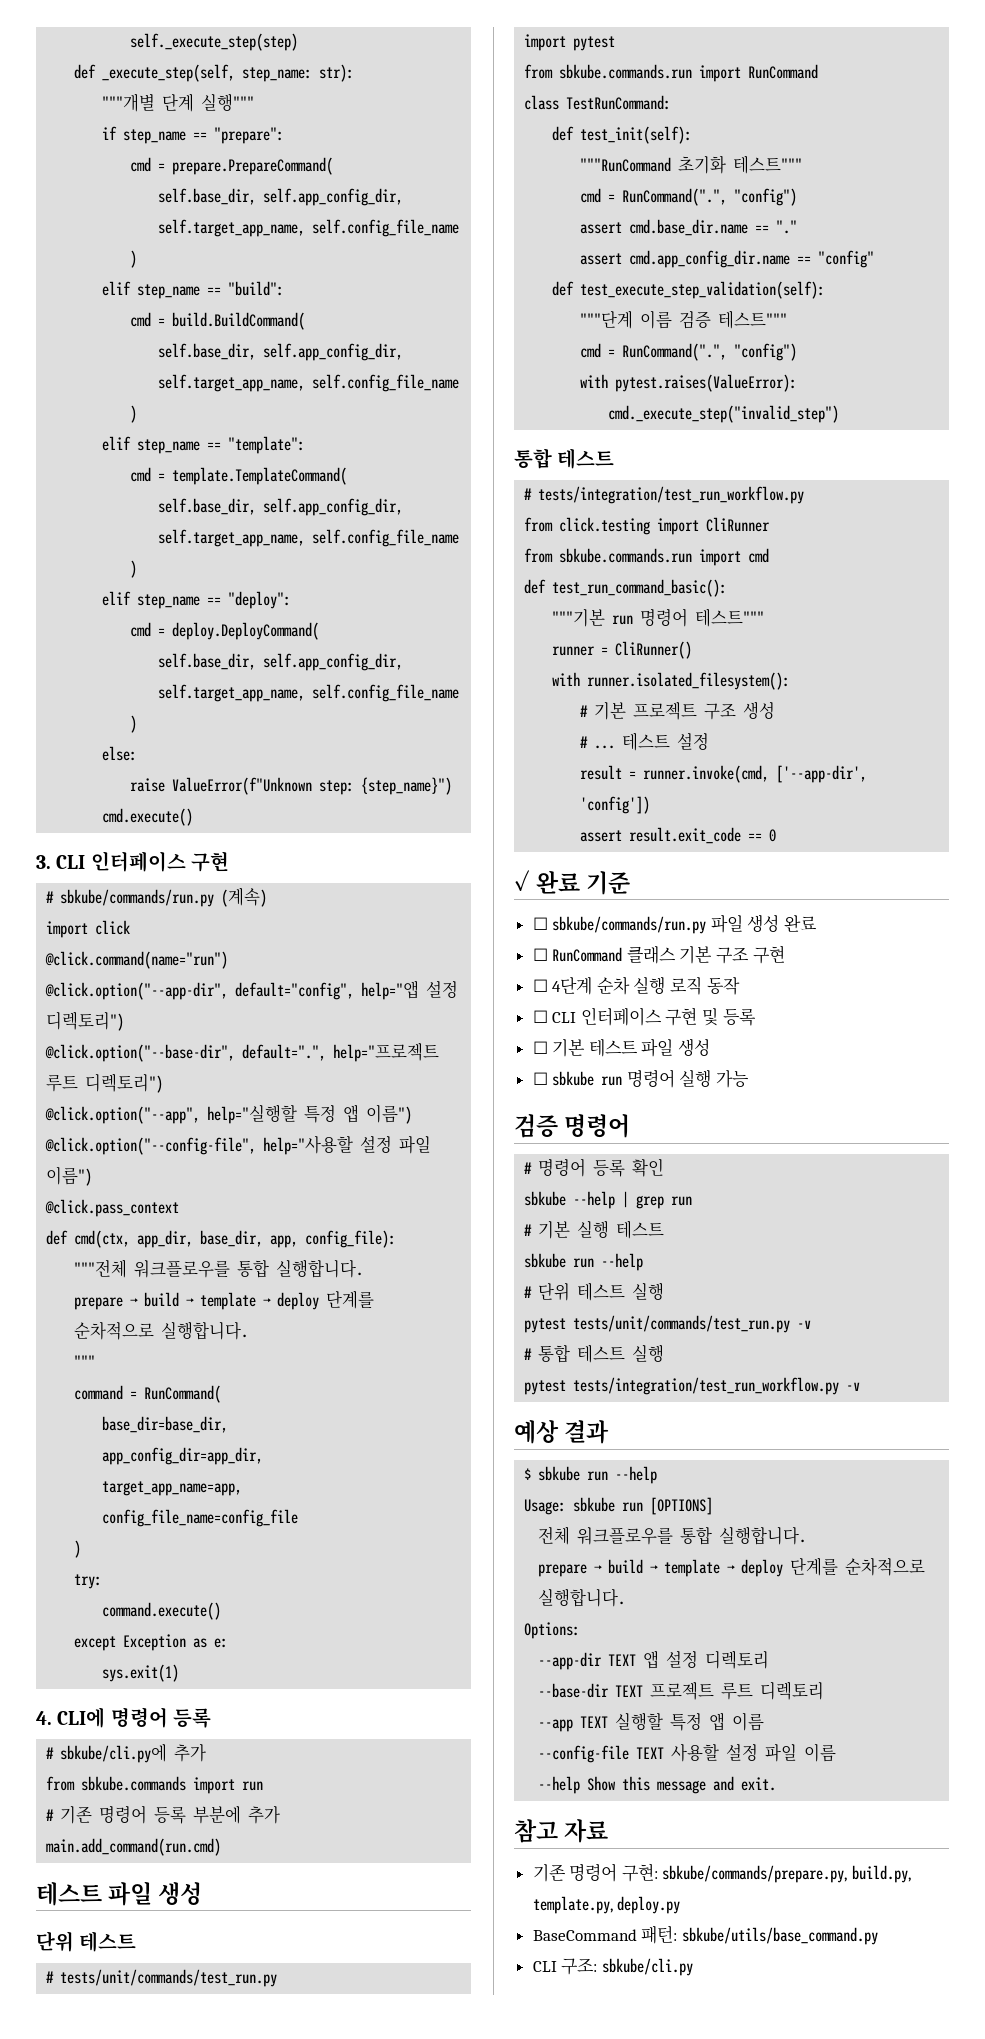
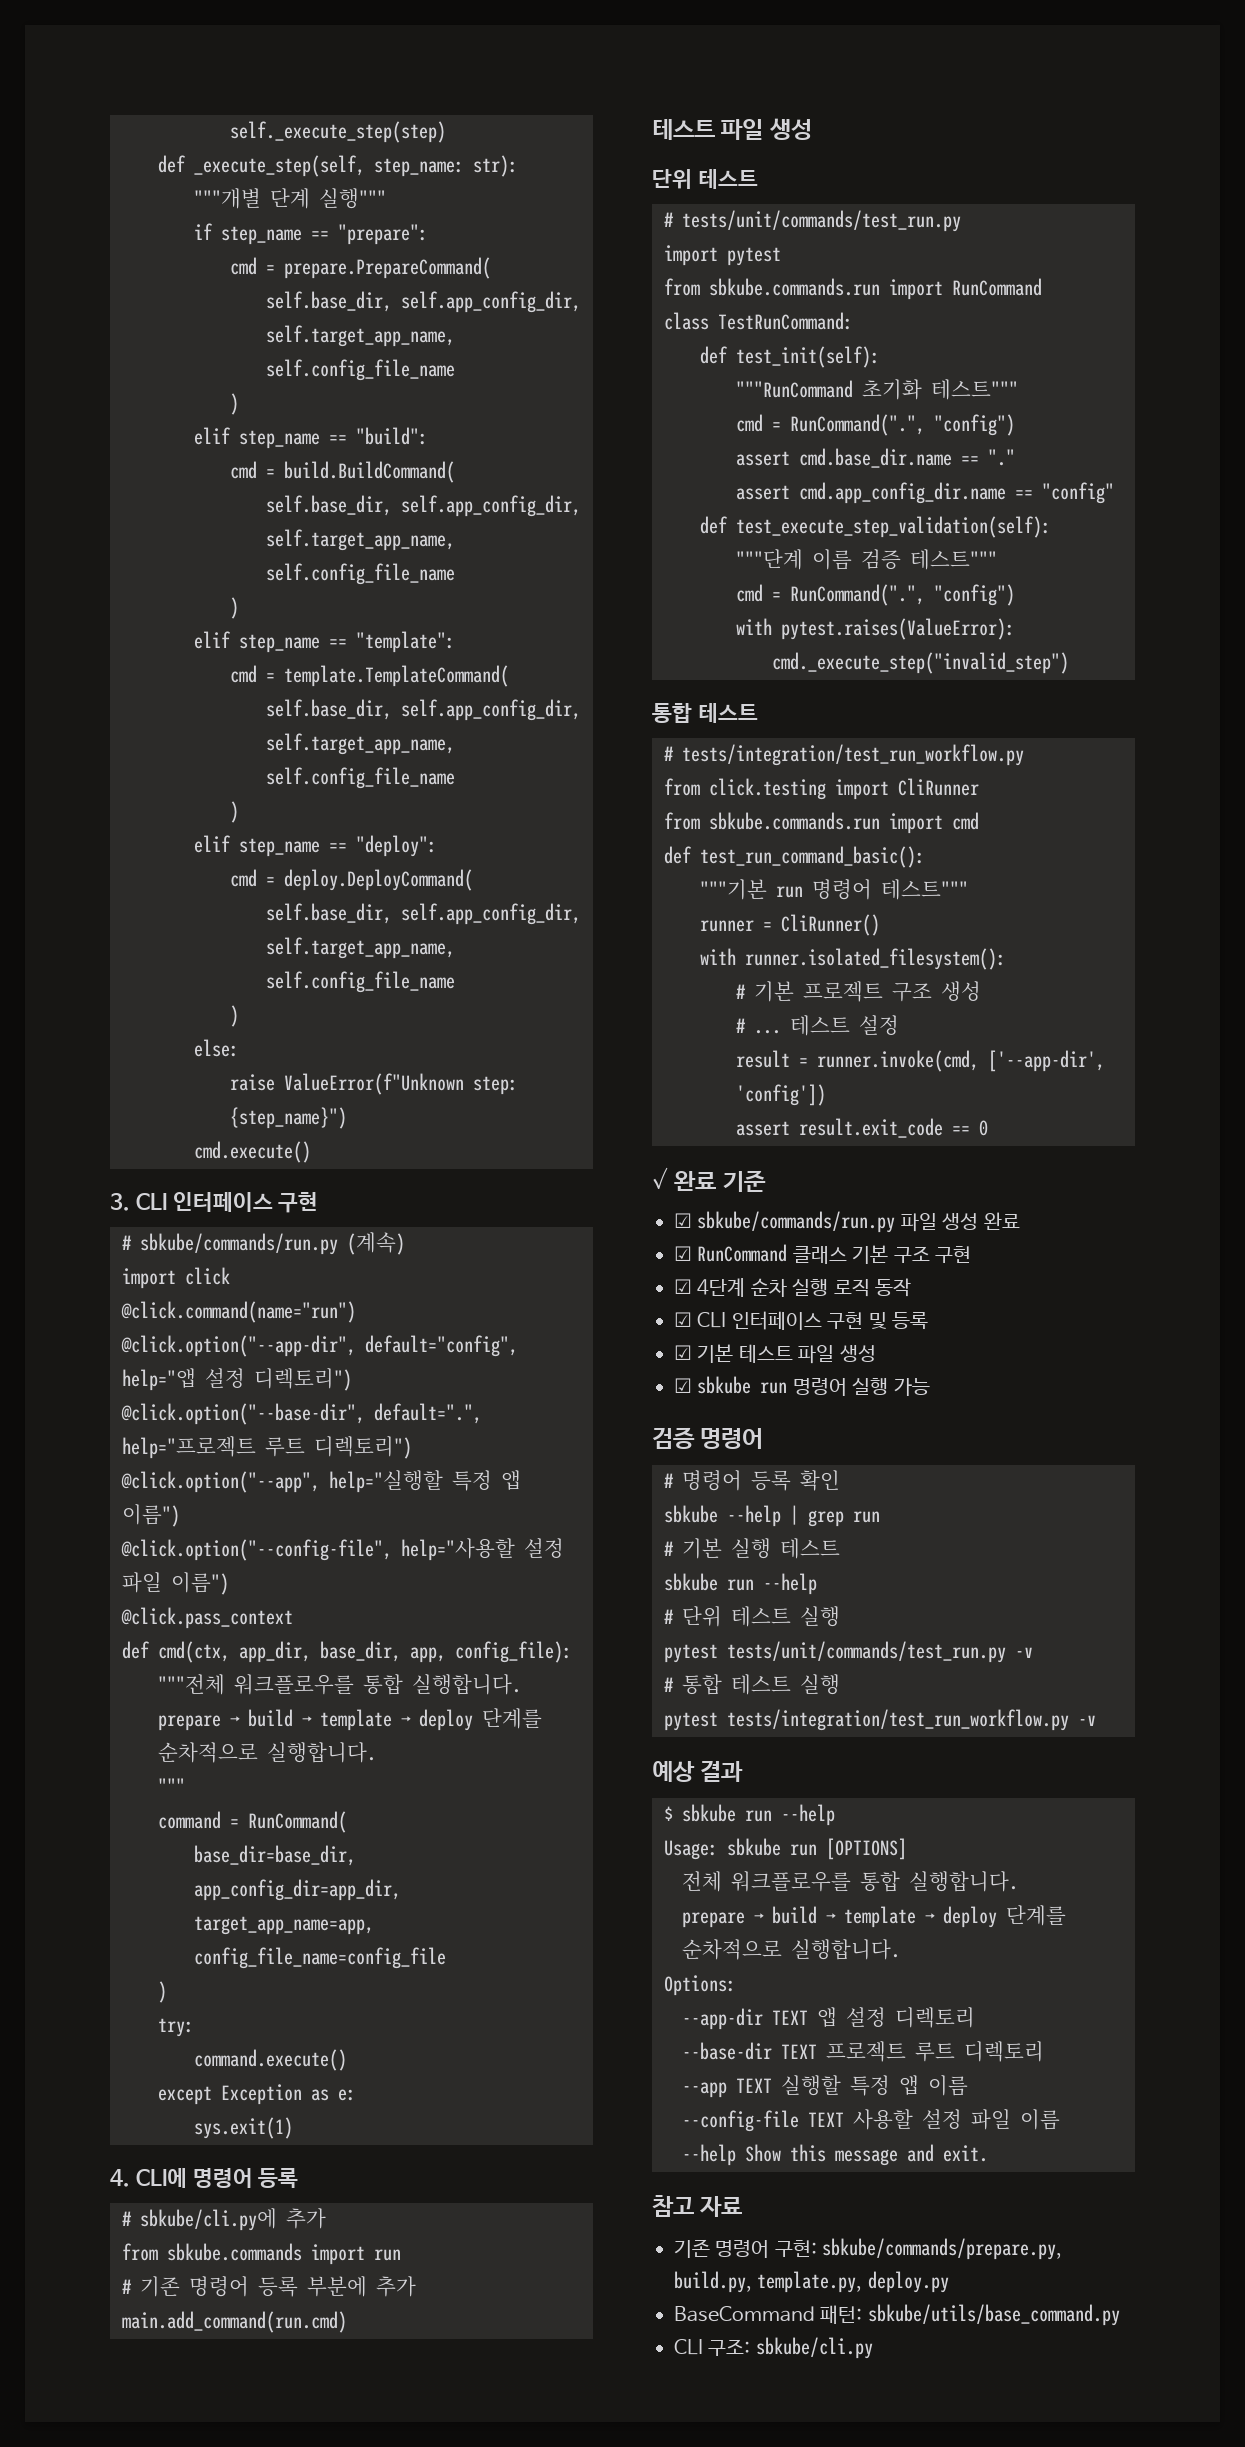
[532,917,548,930] ☐ -> [674,1213,692,1228] ☑
[532,948,548,961] ☐ -> [674,1246,692,1261] ☑
[532,979,548,992] ☐ -> [674,1279,692,1294] ☑
[532,1010,548,1023] ☐ -> [674,1312,692,1327] ☑
[532,1041,548,1054] ☐ -> [674,1345,692,1360] ☑
[532,1072,548,1085] ☐ -> [674,1378,692,1393] ☑

